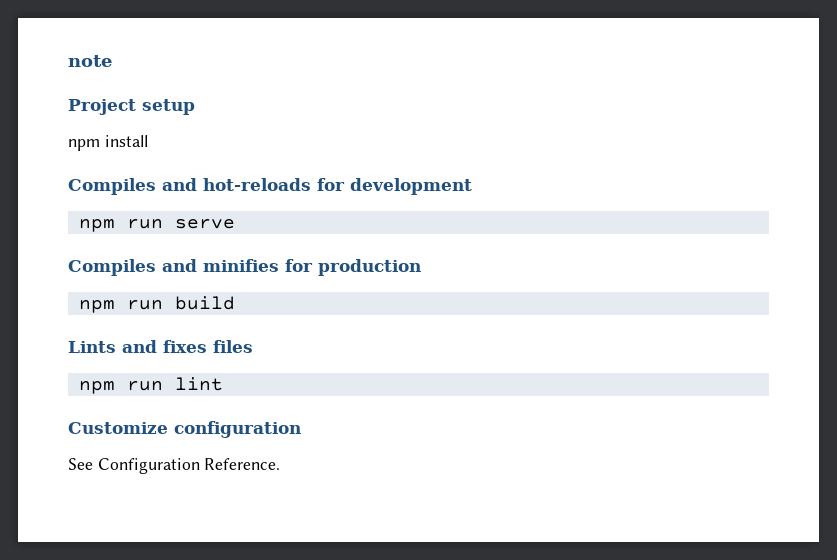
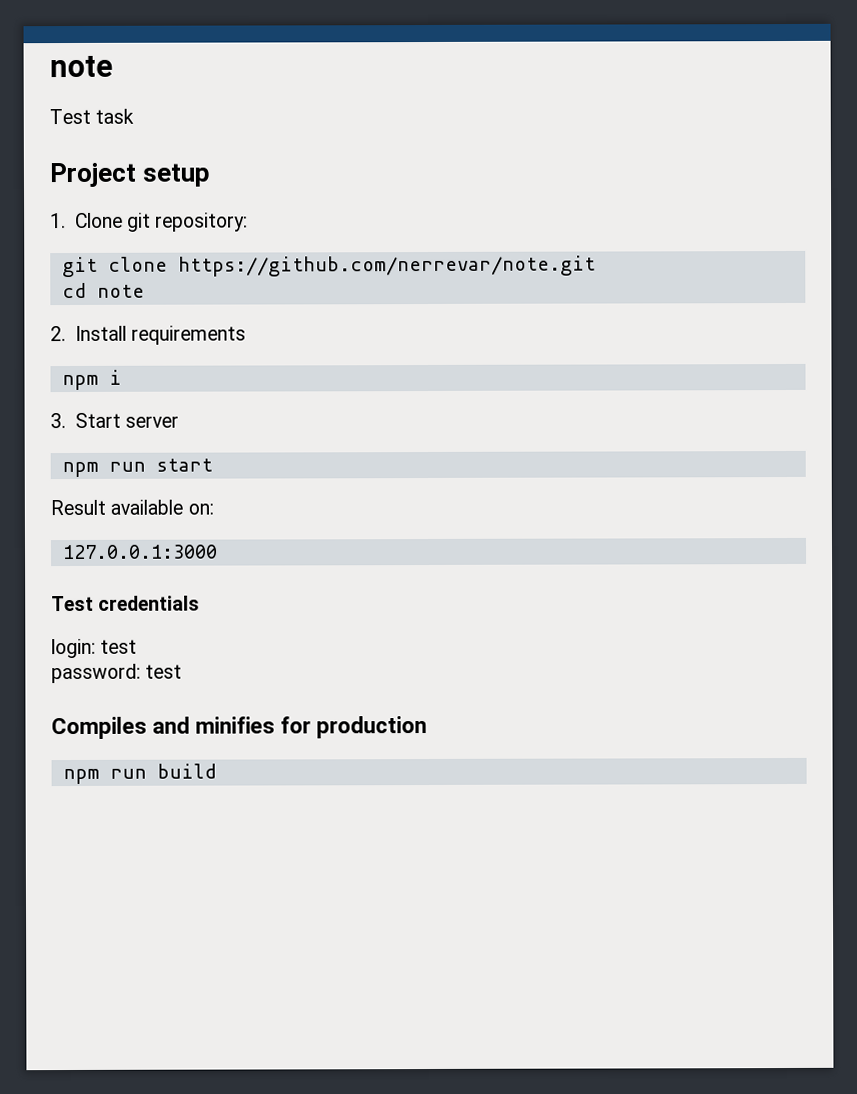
[68,55,112,67] note -> [49,55,113,78] [49,108,135,125] note // Test task
[68,135,148,151] [68,178,472,195] [78,219,235,232] npm install // Compiles and hot-reloads for development // npm run serve -> [50,212,249,232] [61,255,596,278] [61,282,145,299] [50,325,247,345] [61,369,122,391] [50,412,180,429] [61,458,213,478] [50,499,214,516] [61,544,218,560] [51,595,201,612] [51,638,138,659] [51,663,183,684] 1. Clone git repository: // git clone https://github.com/nerrevar/note.git // cd note // 2. Install requirements // npm i // 3. Start server // npm run start // Result available on: // 127.0.0.1:3000 // Test credentials // login: test // password: test
[68,340,253,353] [78,377,223,394] [68,421,301,438] [68,458,281,474] // Lints and fixes files // npm run lint // Customize configuration // See Configuration Reference. -> (217, 771) none

